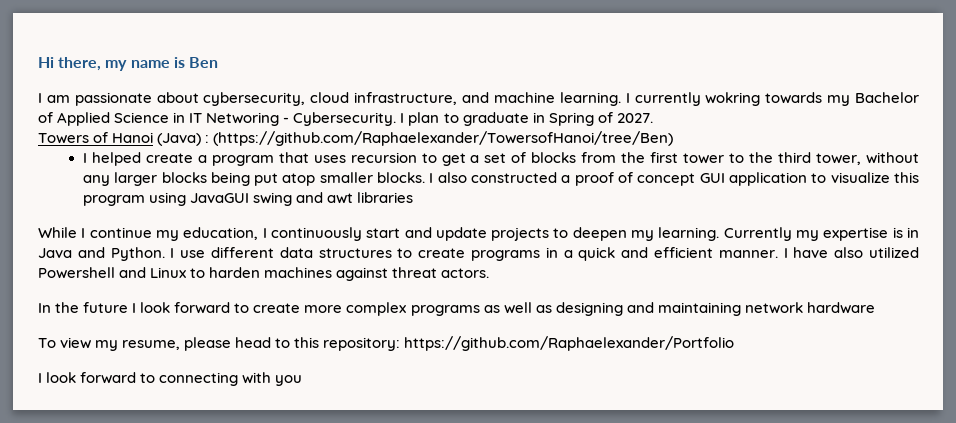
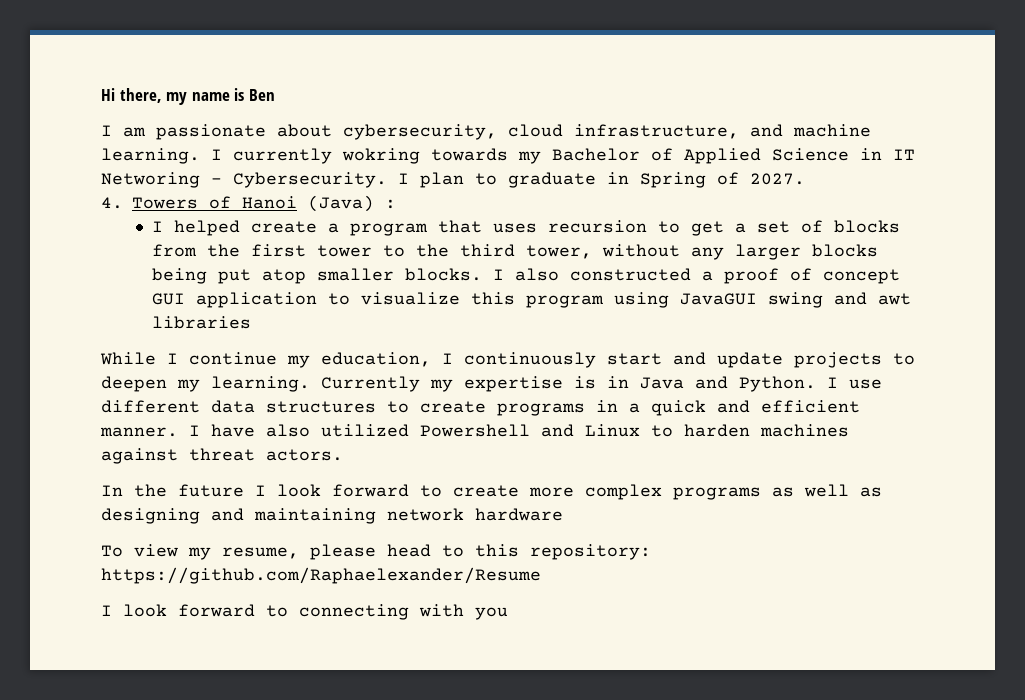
(653, 118) none -> [101,197,123,209] 4.
[213,131,674,146] (https://github.com/Raphaelexander/TowersofHanoi/tree/Ben) -> (397, 204) none
[404,336,735,351] https://github.com/Raphaelexander/Portfolio -> [101,567,541,584] https://github.com/Raphaelexander/Resume

